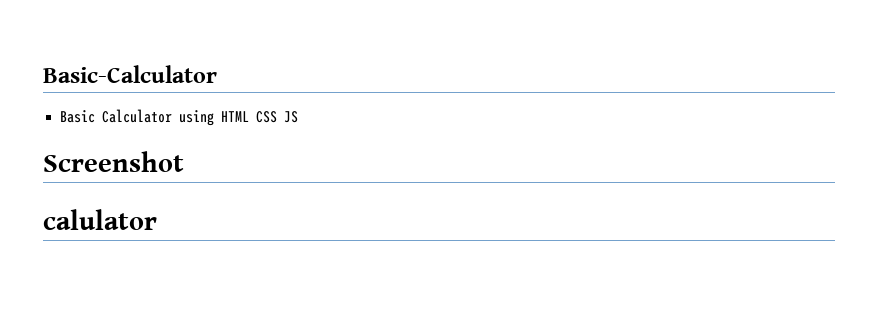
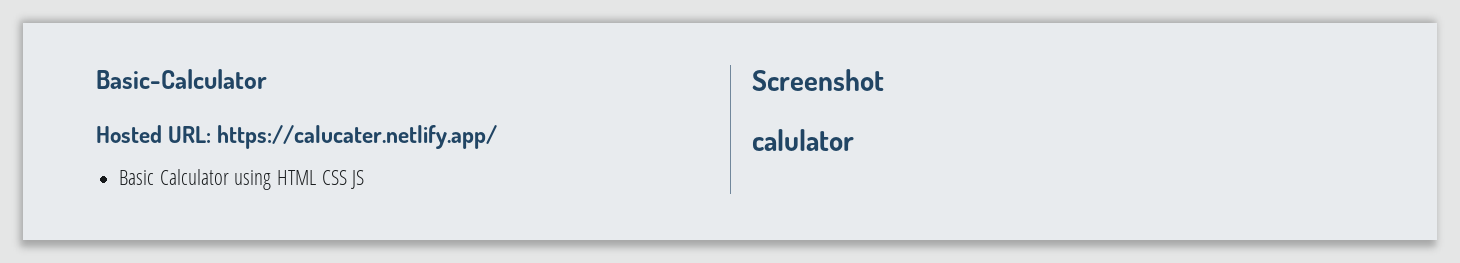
(217, 74) none -> [96,125,498,149] // Hosted URL: https://calucater.netlify.app/

